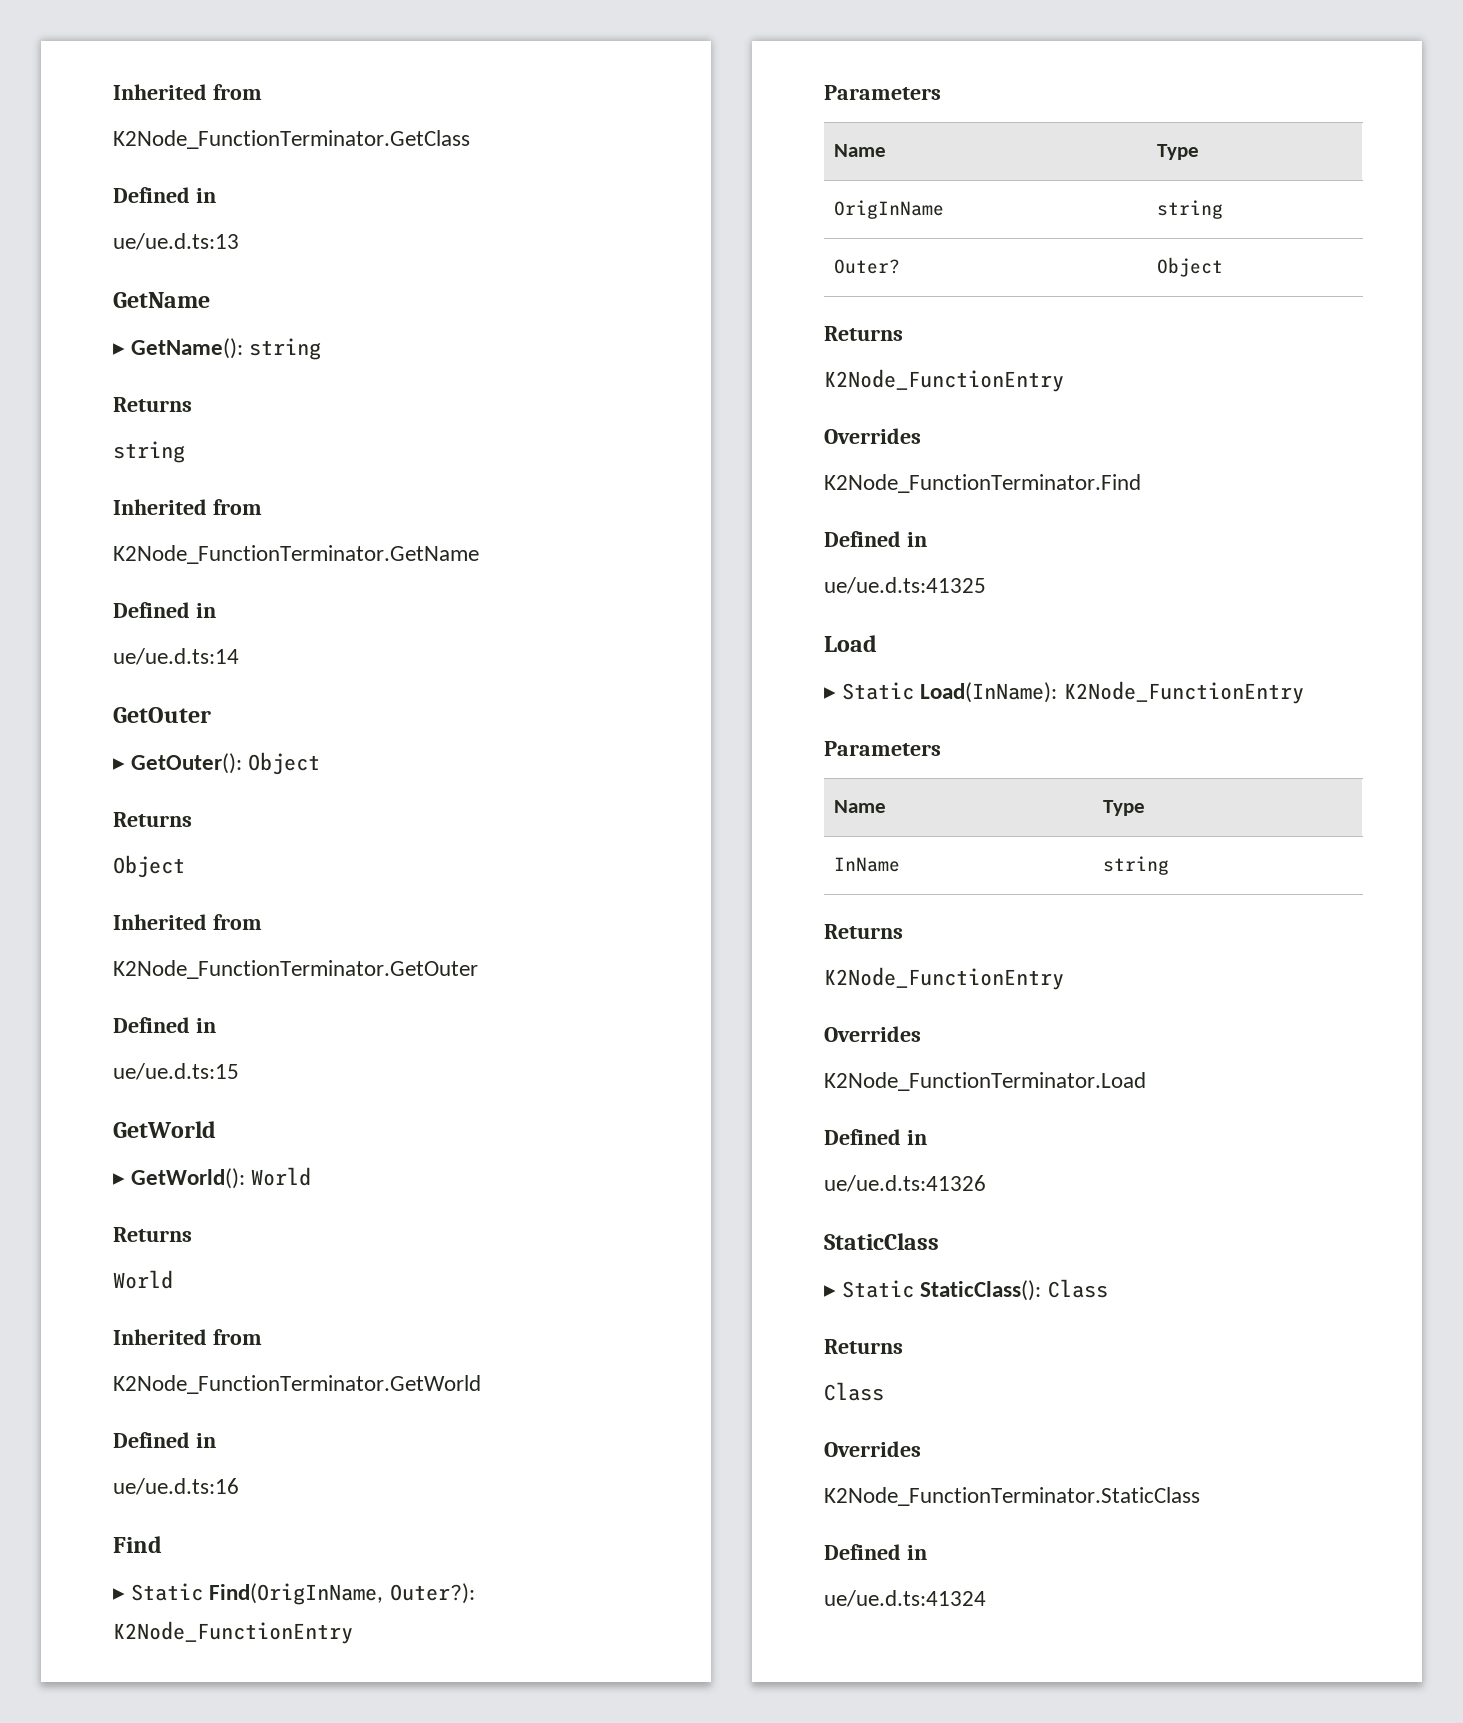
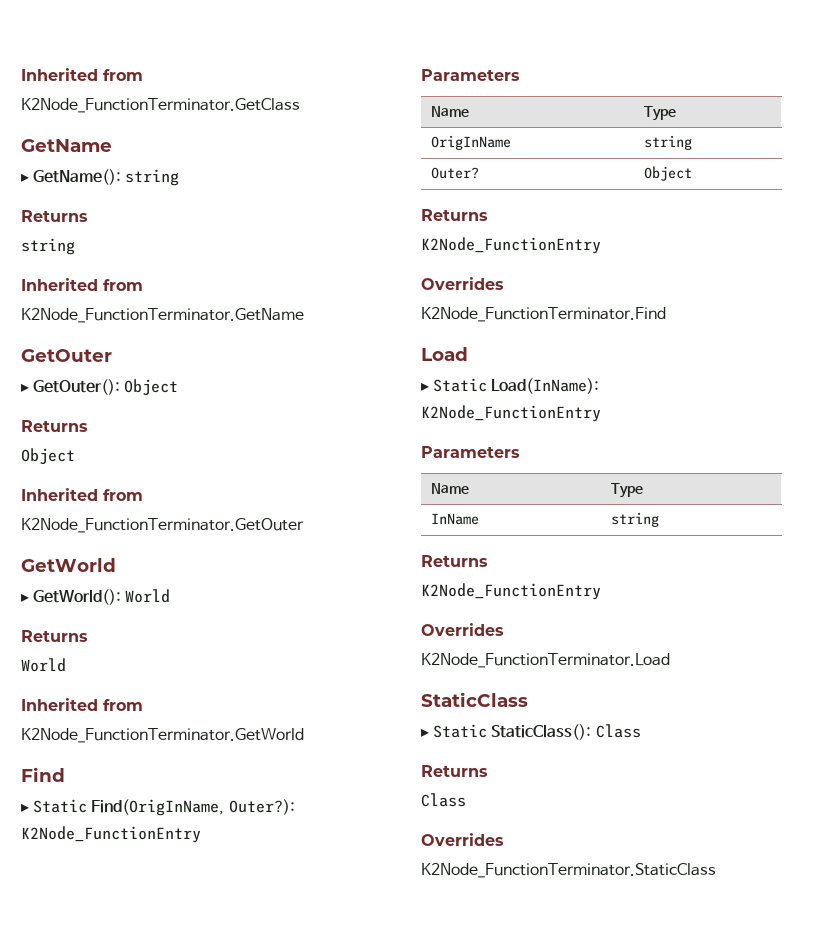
[113,187,216,203] [113,233,239,250] // Defined in // ue/ue.d.ts:13 -> (300, 105) none
[113,602,216,618] [113,648,239,665] // Defined in // ue/ue.d.ts:14 -> (304, 315) none
[113,1017,216,1033] [113,1063,239,1080] // Defined in // ue/ue.d.ts:15 -> (304, 525) none
[113,1432,216,1448] [113,1478,239,1495] // Defined in // ue/ue.d.ts:16 -> (304, 735) none
[824,531,927,547] [824,577,986,594] // Defined in // ue/ue.d.ts:41325 -> (666, 314) none
[824,1129,927,1145] [824,1175,986,1192] // Defined in // ue/ue.d.ts:41326 -> (670, 660) none
[824,1544,927,1560] [824,1590,986,1607] // Defined in // ue/ue.d.ts:41324 -> (716, 870) none

